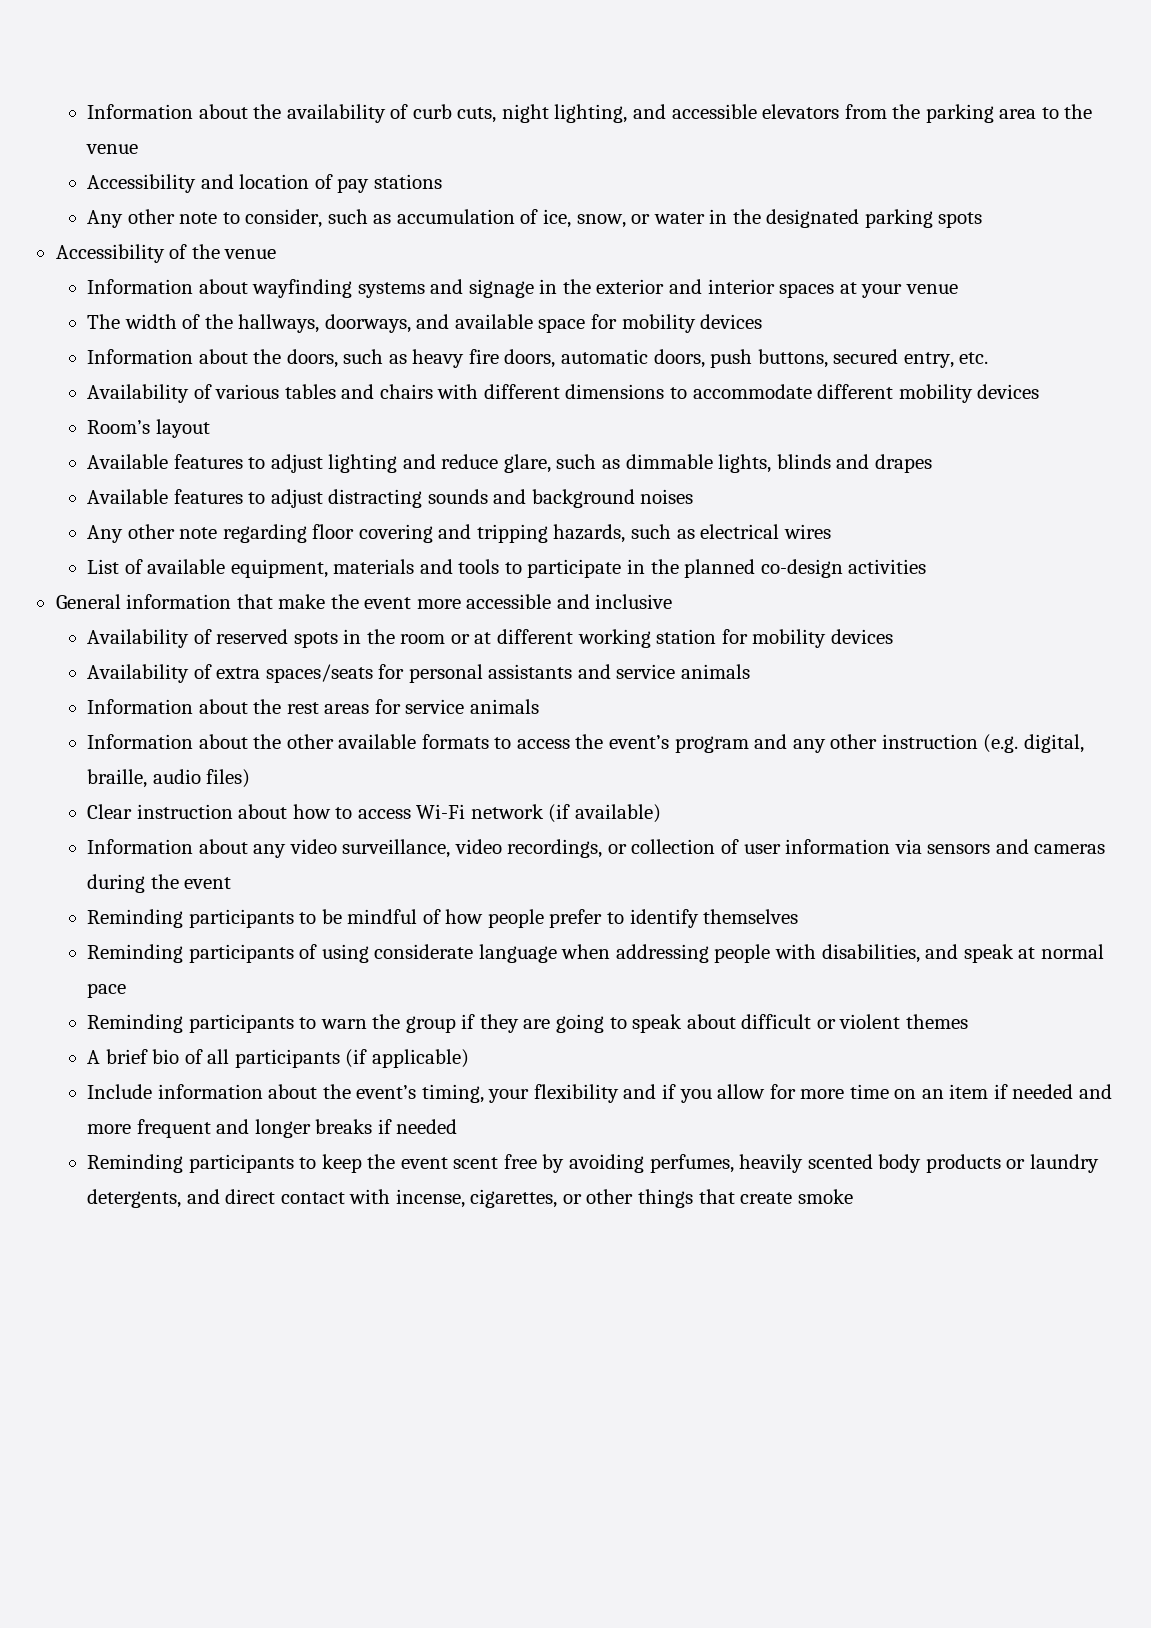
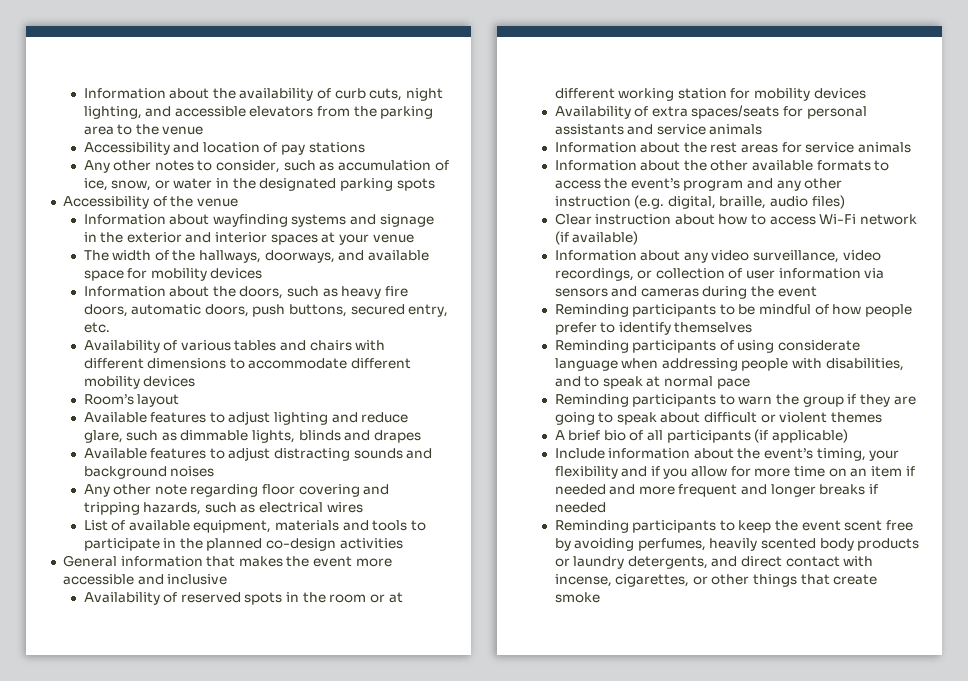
[179,212,218,224] note -> [154,160,194,171] notes
[278,594,326,609] make -> [238,556,283,567] makes
(959, 951) none -> [584,376,600,387] to

